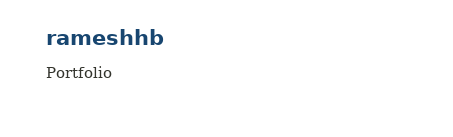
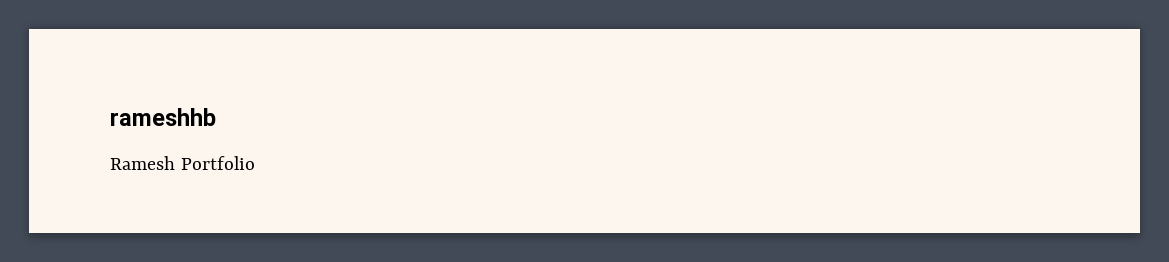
(164, 37) none -> [110,156,175,170] Ramesh

